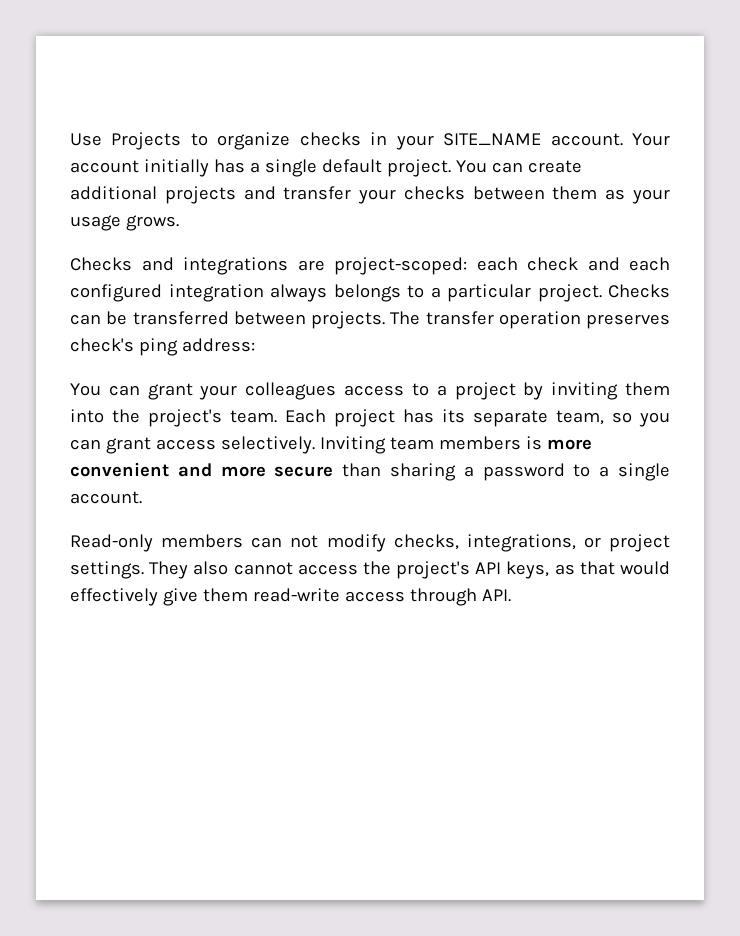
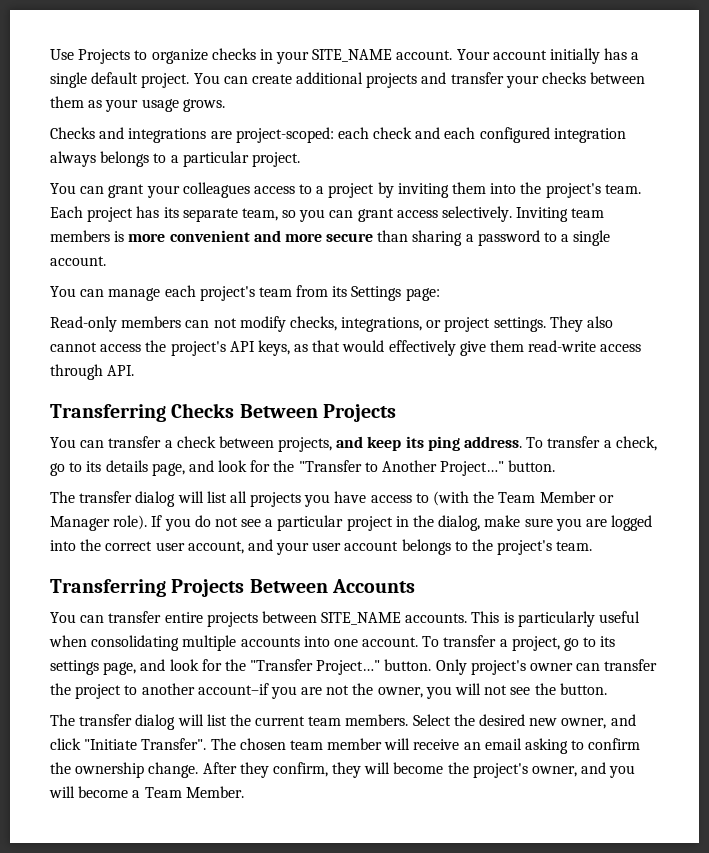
[608,284,670,298] [70,311,670,329] [70,338,255,356] Checks can be transferred between projects. The transfer operation preserves check's ping address: -> (300, 159) none
(142, 497) none -> [50,285,440,301] // You can manage each project's team from its Settings page:
(511, 595) none -> [50,403,396,422] [50,436,657,452] [50,460,556,476] [50,491,614,507] [50,515,653,531] [50,539,593,555] [50,579,415,597] [50,611,641,627] [49,635,616,651] [50,659,658,675] [50,683,607,699] [50,714,636,730] [50,738,641,754] [50,762,636,778] [49,786,244,798] // Transferring Checks Between Projects // You can transfer a check between projects, and keep its ping address. To transfer a check, go to its details page, and look for the "Transfer to Another Project…" button. // The transfer dialog will list all projects you have access to (with the Team Member or Manager role). If you do not see a particular project in the dialog, make sure you are logged into the correct user account, and your user account belongs to the project's team. // Transferring Projects Between Accounts // You can transfer entire projects between SITE_NAME accounts. This is particularly useful when consolidating multiple accounts into one account. To transfer a project, go to its settings page, and look for the "Transfer Project…" button. Only project's owner can transfer the project to another account–if you are not the owner, you will not see the button. // The transfer dialog will list the current team members. Select the desired new owner, and click "Initiate Transfer". The chosen team member will receive an email asking to confirm the ownership change. After they confirm, they will become the project's owner, and you will become a Team Member.

